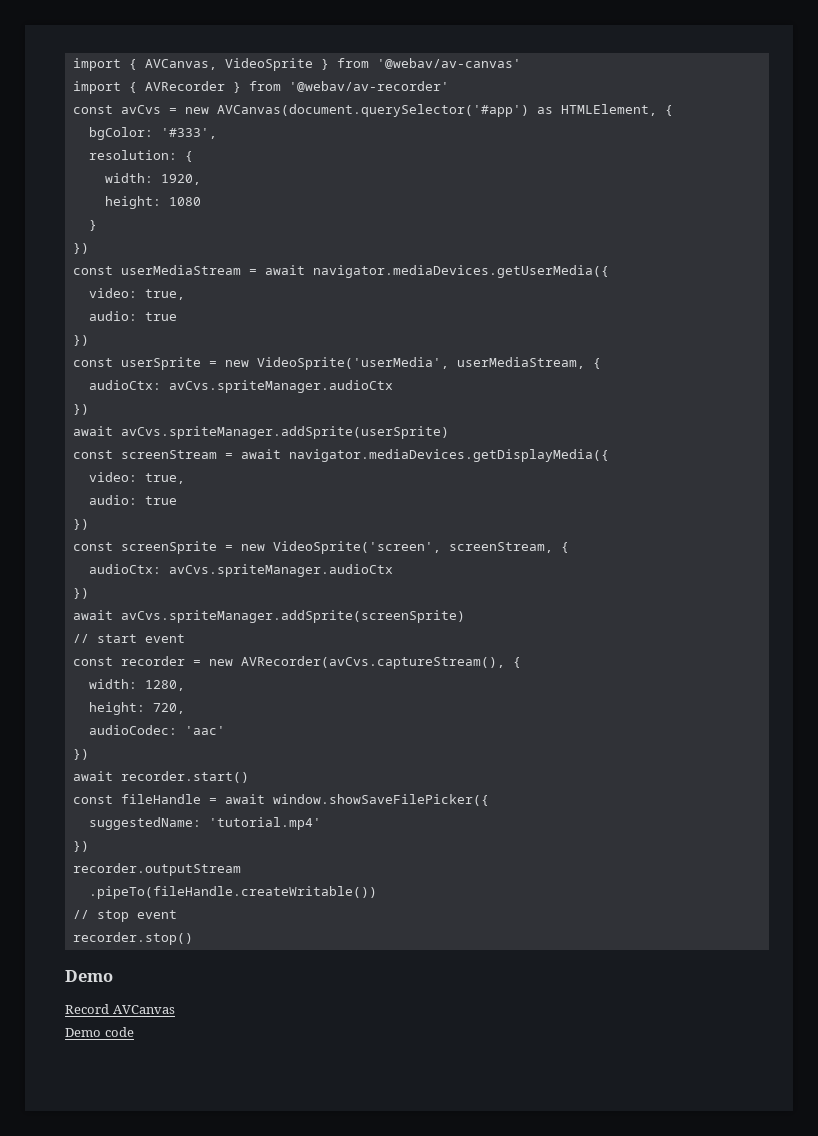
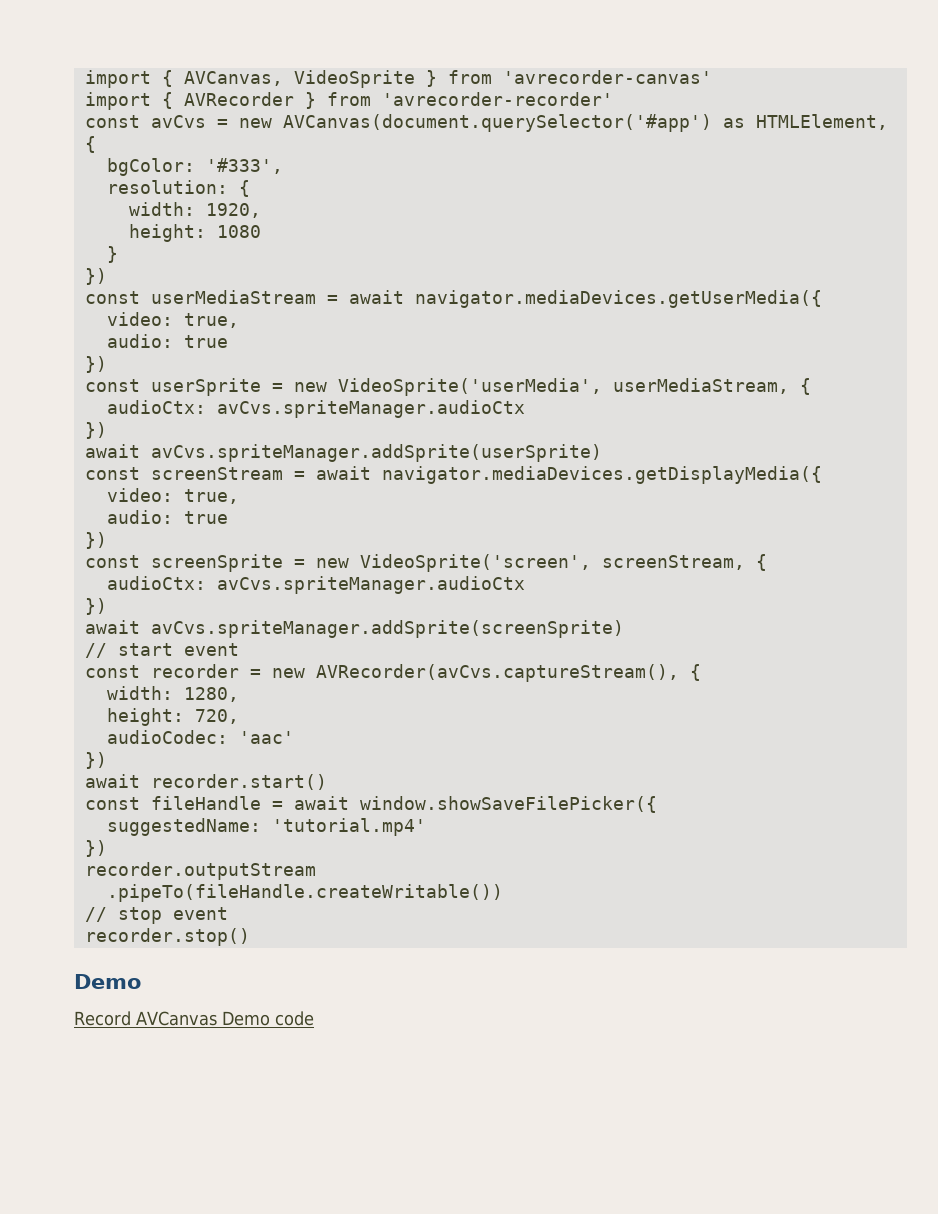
[376,58,521,69] '@webav/av-canvas' -> [502,70,712,84] 'avrecorder-canvas'
[288,81,449,92] '@webav/av-recorder' -> [381,92,613,106] 'avrecorder-recorder'
(175, 1009) // -> (217, 1018) none

